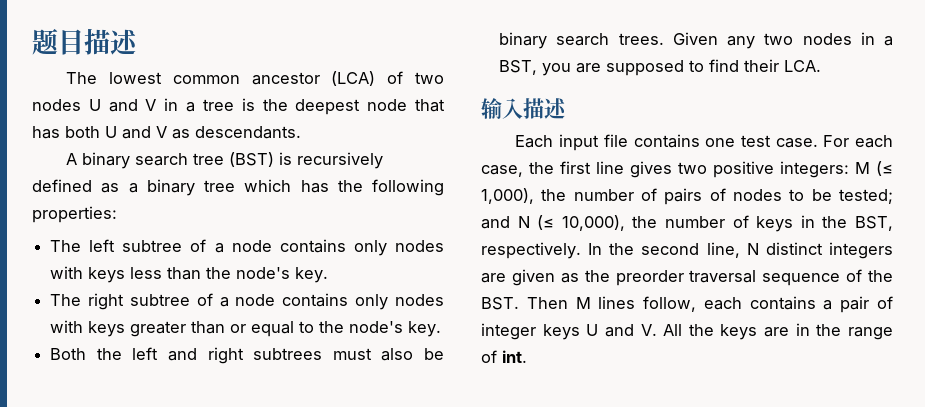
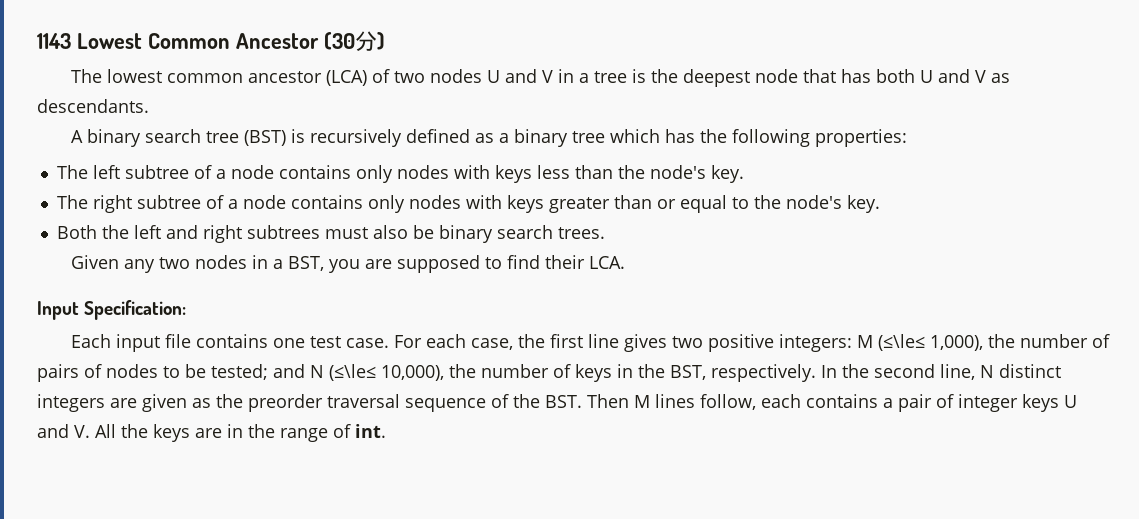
[32,28,138,55] 题目描述 -> [37,31,385,51] 1143 Lowest Common Ancestor (30分)
(664, 39) none -> (605, 233) //
[481,98,567,119] 输入描述 -> [37,300,187,320] Input Specification:
[876,161,893,176] (≤ -> [877,334,925,351] (≤\le≤
[537,215,555,230] (≤ -> [329,364,376,381] (≤\le≤

